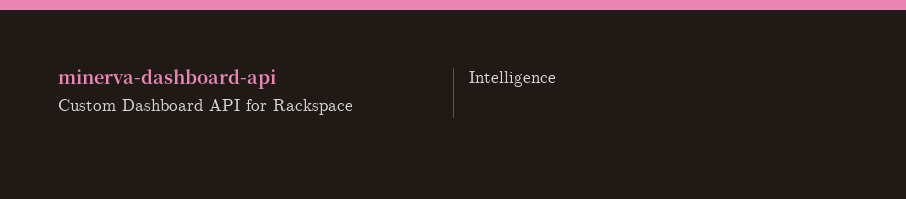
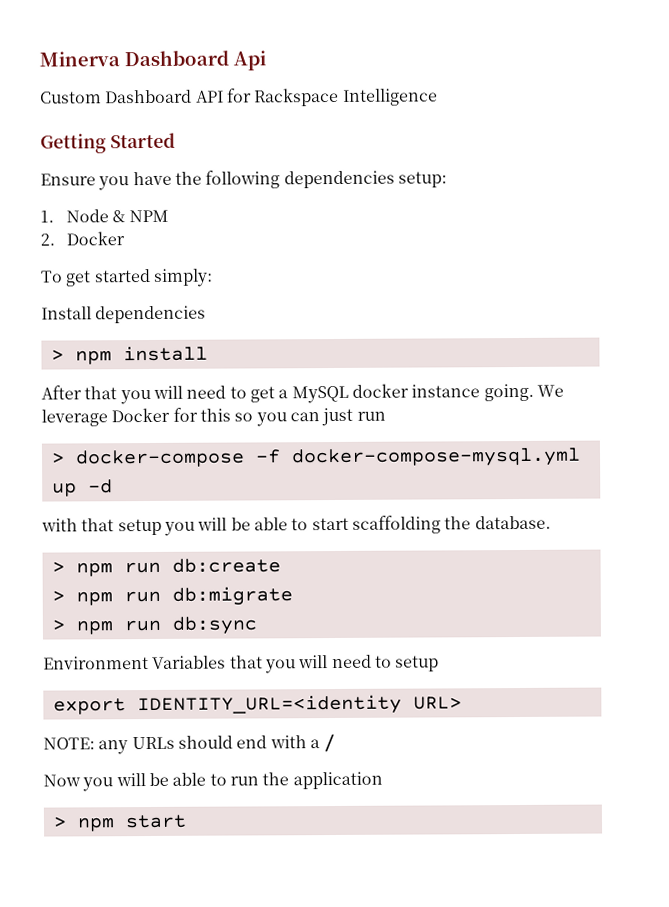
[58,69,276,89] minerva-dashboard-api -> [39,50,266,71] Minerva Dashboard Api
(556, 79) none -> [40,132,176,154] [40,170,447,191] [40,209,169,223] [40,231,126,246] [41,268,213,287] [41,305,207,324] [50,345,208,365] [41,383,564,405] [41,407,386,427] [50,447,581,468] [51,479,113,497] [41,515,551,536] [51,558,281,577] [51,586,293,606] [51,616,257,635] [43,654,440,674] [52,694,462,716] [43,733,337,755] [43,771,383,792] [52,814,187,832] // Getting Started // Ensure you have the following dependencies setup: // 1. Node & NPM // 2. Docker // To get started simply: // Install dependencies // > npm install // After that you will need to get a MySQL docker instance going. We leverage Docker for this so you can just run // > docker-compose -f docker-compose-mysql.yml up -d // with that setup you will be able to start scaffolding the database. // > npm run db:create // > npm run db:migrate // > npm run db:sync // Environment Variables that you will need to setup // export IDENTITY_URL=<identity URL> // NOTE: any URLs should end with a / // Now you will be able to run the application // > npm start

